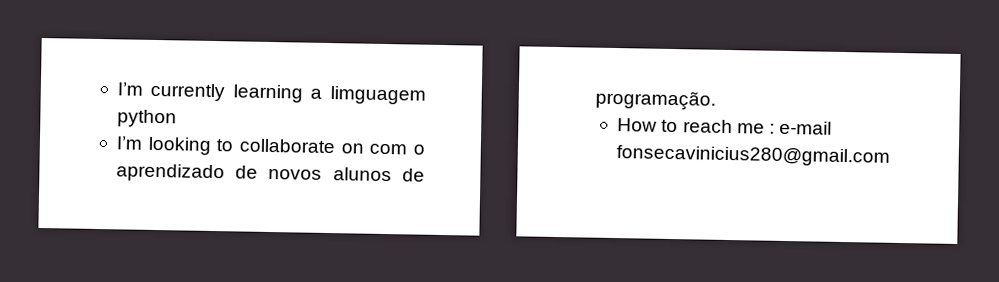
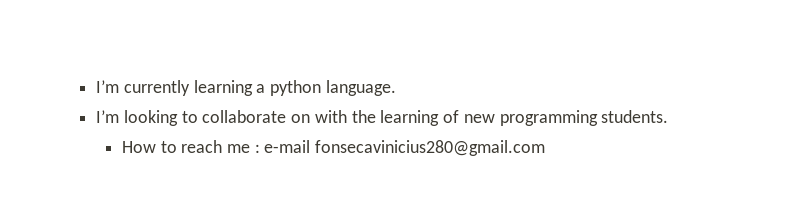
[330,86,426,105] limguagem -> (266, 88) none
(177, 118) none -> [325,80,396,96] language.
[369,143,425,155] [115,163,426,183] [594,89,716,111] com o aprendizado de novos alunos de programação. -> [314,110,669,126] with the learning of new programming students.

